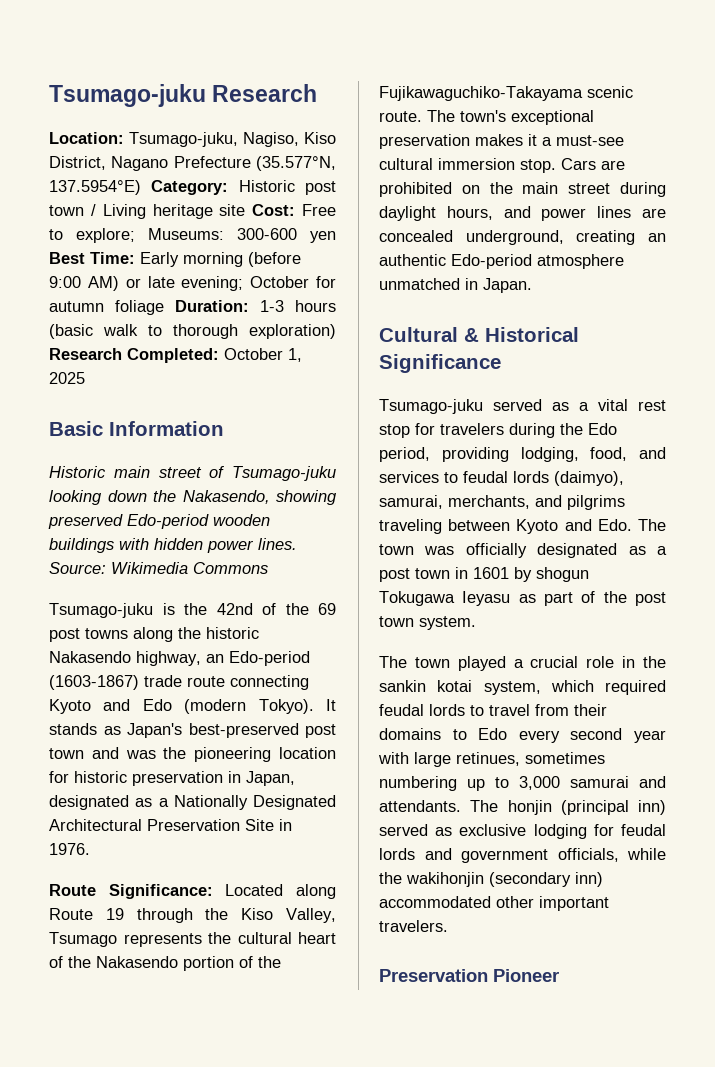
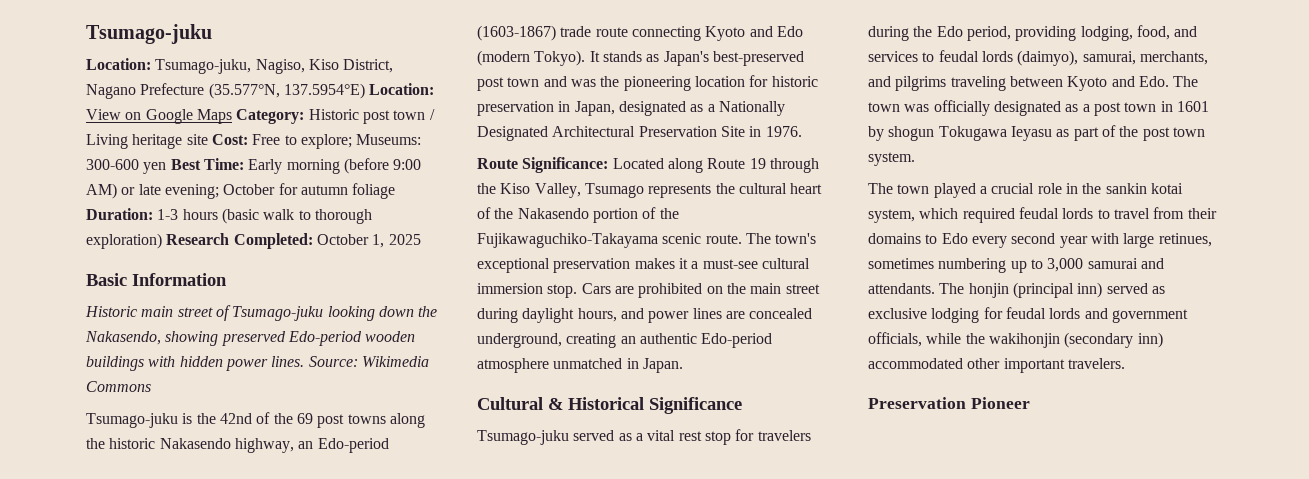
[49,84,318,107] Tsumago-juku Research -> [86,24,212,44] Tsumago-juku
(141, 187) none -> [369,83,435,95] [86,109,232,124] Location: View on Google Maps

